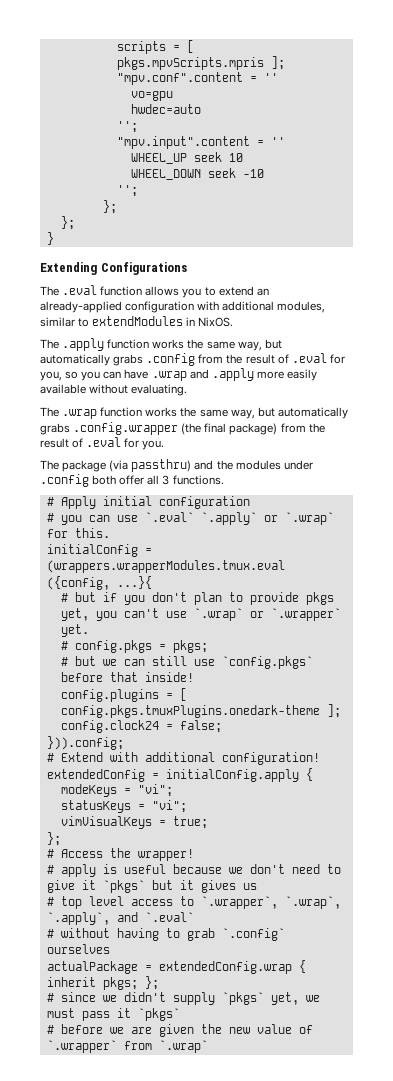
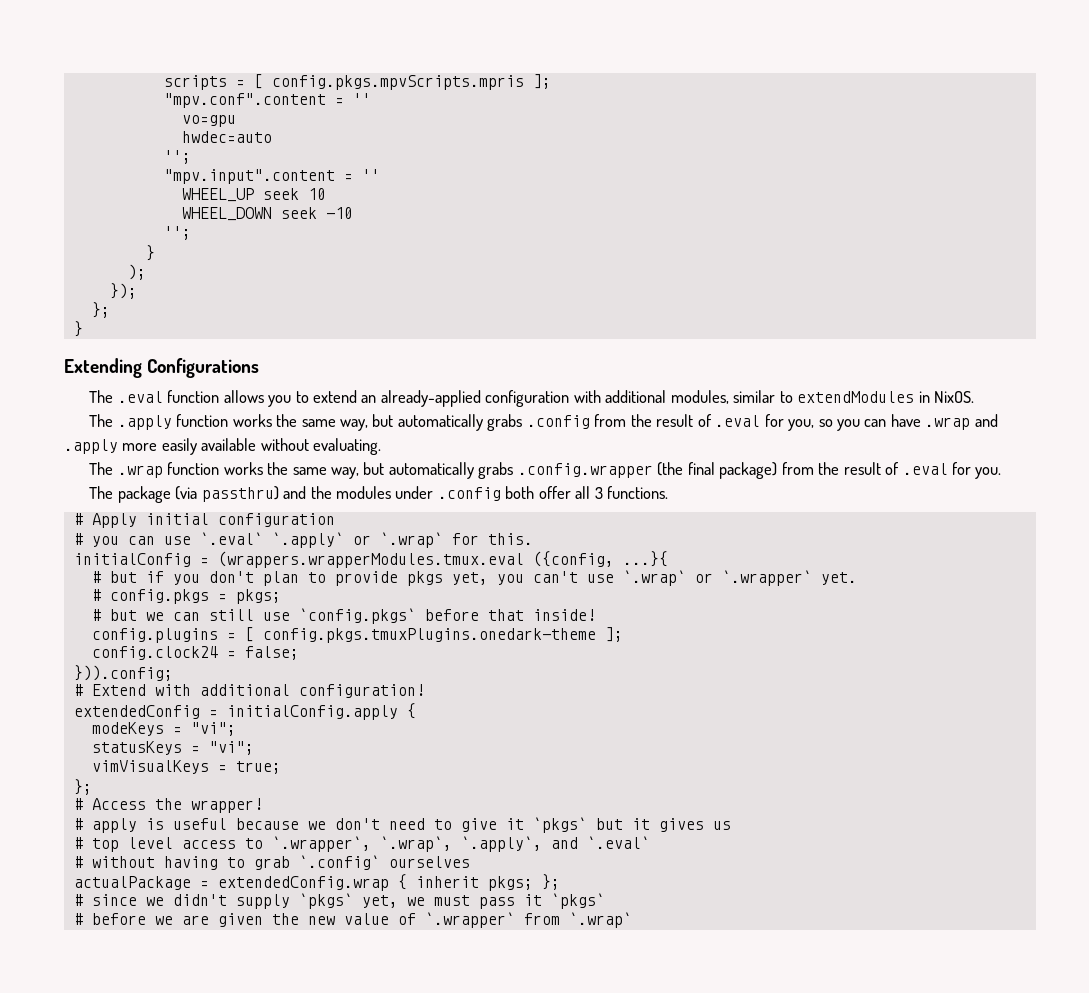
[116,57,264,70] pkgs.mpvScripts.mpris -> [271,75,524,90] config.pkgs.mpvScripts.mpris
[102,200,117,214] }; -> [145,245,155,261] [127,264,146,280] [109,283,137,299] } // ); // });

